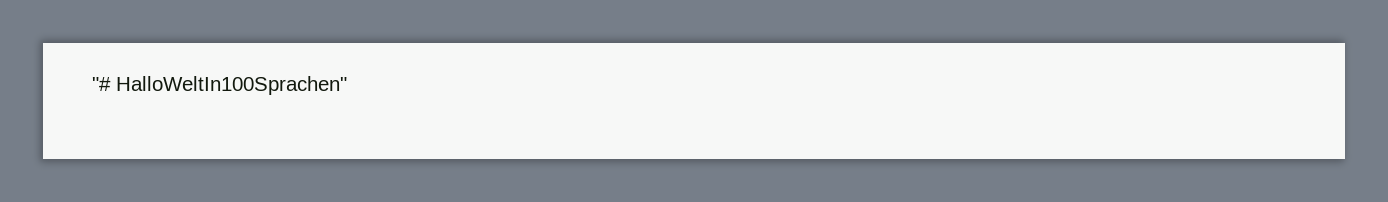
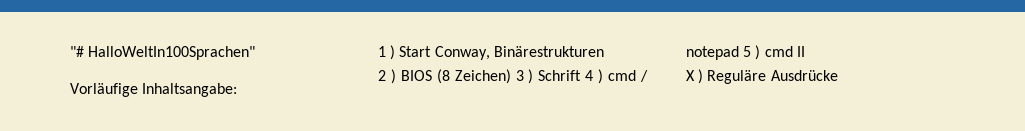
(347, 85) none -> [70,83,238,97] [378,45,604,60] [378,69,648,84] [686,45,805,60] [686,69,838,84] // Vorläufige Inhaltsangabe: // 1 ) Start Conway, Binärestrukturen // 2 ) BIOS (8 Zeichen) 3 ) Schrift 4 ) cmd / notepad 5 ) cmd II // X ) Reguläre Ausdrücke

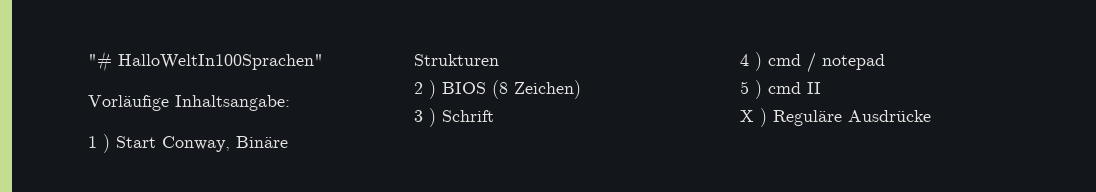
[493,46,604,57] Binärestrukturen -> [236,136,288,148] [414,54,499,66] Binäre Strukturen
(511, 76) none -> (581, 89) //
(582, 75) none -> (494, 116) //
(739, 53) none -> (885, 62) //

